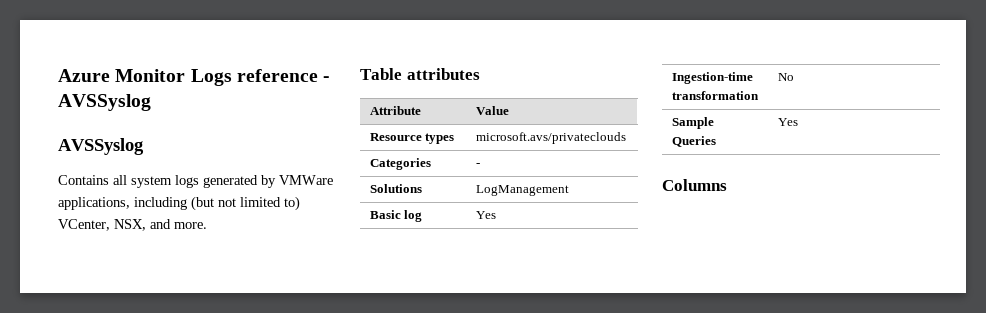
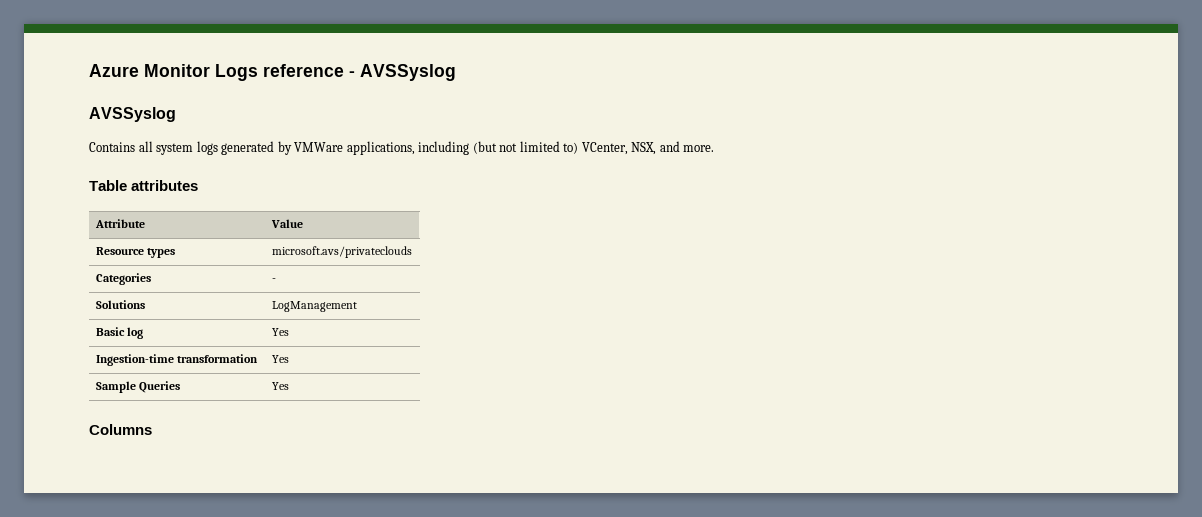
[777,73,794,81] No -> [271,355,289,363] Yes

